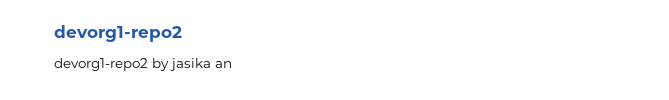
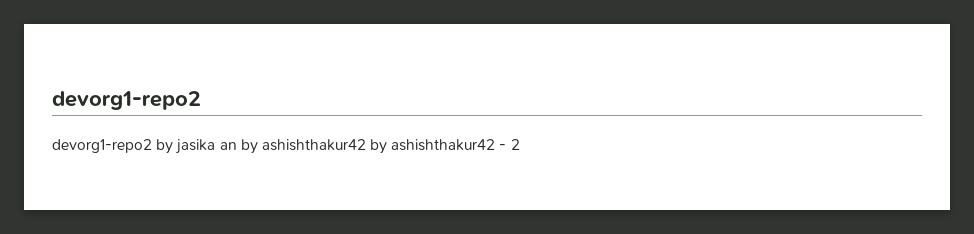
(232, 64) none -> [240,139,520,154] by ashishthakur42 by ashishthakur42 - 2

